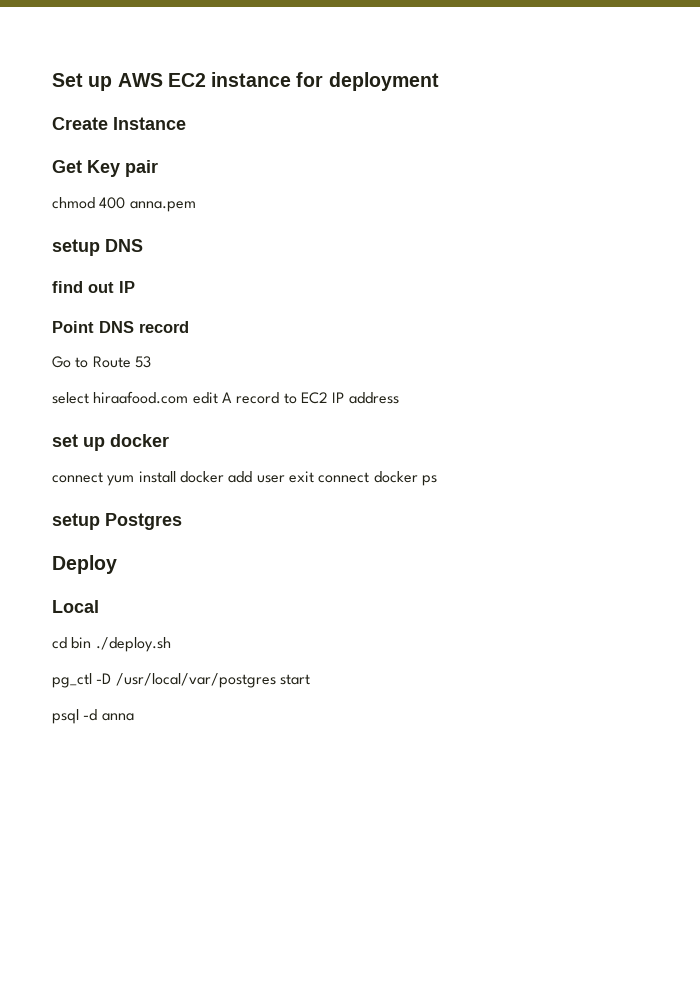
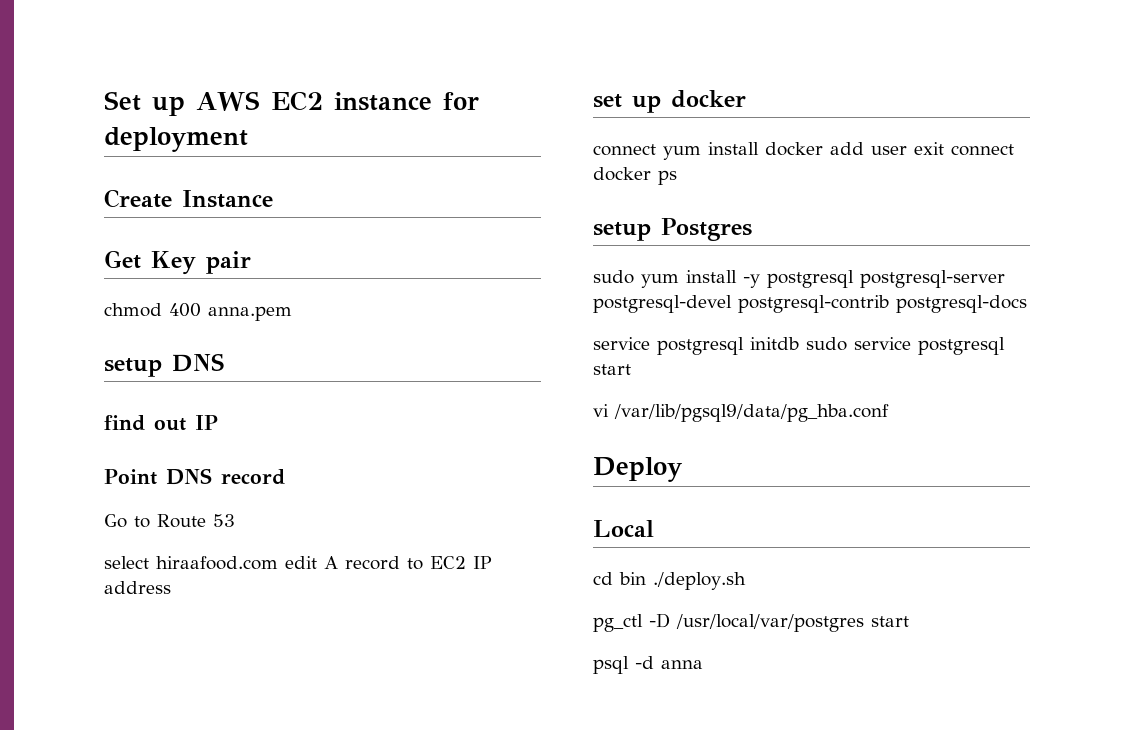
(182, 521) none -> [593,270,1005,288] [593,295,1027,313] [593,337,1005,355] [593,364,631,375] [593,404,889,422] // sudo yum install -y postgresql postgresql-server postgresql-devel postgresql-contrib postgresql-docs // service postgresql initdb sudo service postgresql start // vi /var/lib/pgsql9/data/pg_hba.conf

